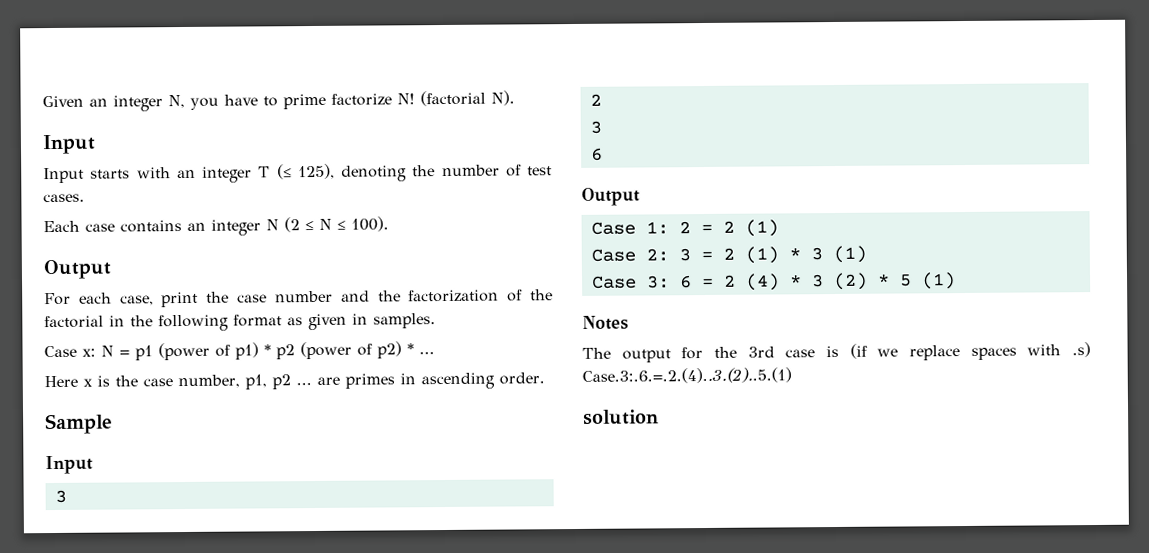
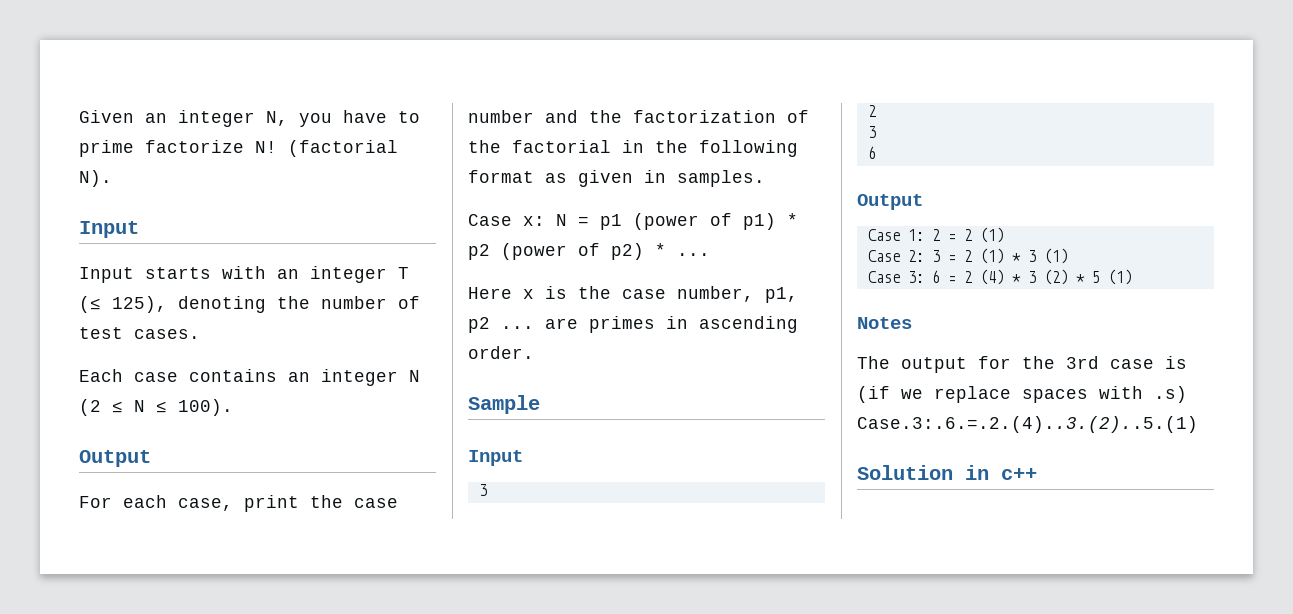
[583,409,659,425] solution -> [857,465,1037,480] Solution in c++

